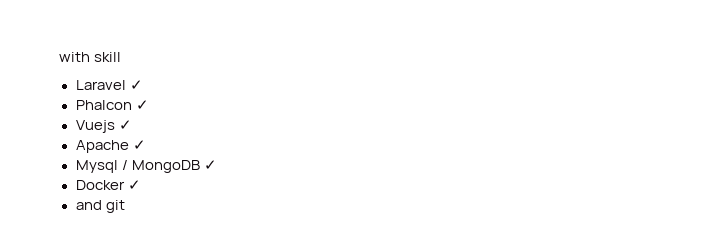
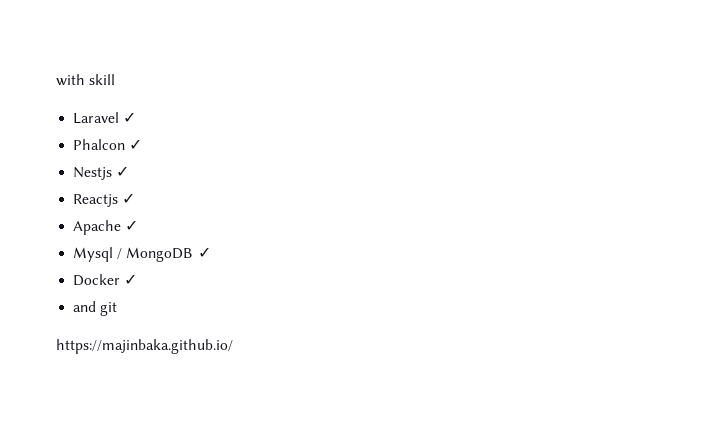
[75,120,115,133] Vuejs -> [73,166,130,180] [73,194,119,207] Nestjs ✓ // Reactjs
(125, 206) none -> [56,339,233,354] // https://majinbaka.github.io/

